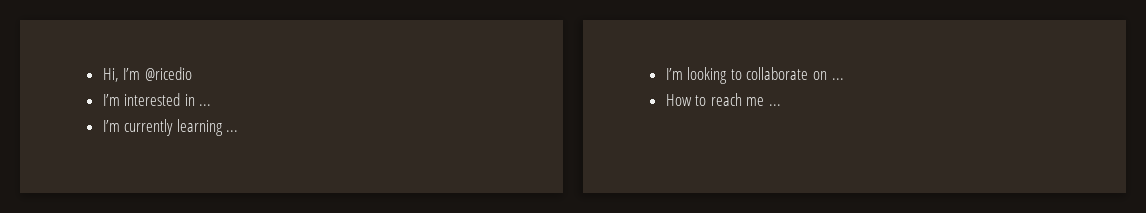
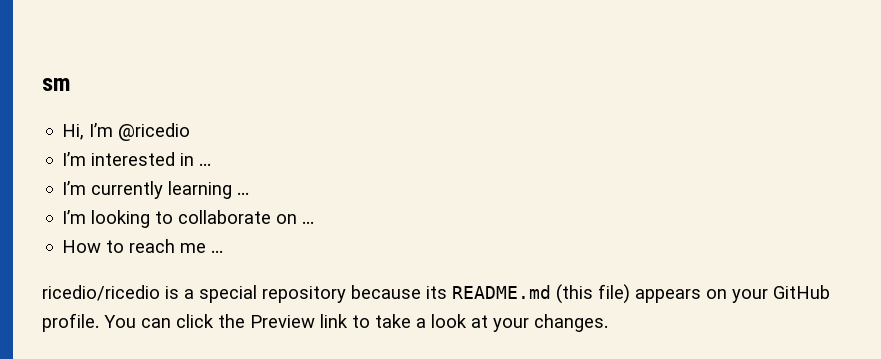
(102, 75) none -> [42,78,70,91] sm //
(782, 105) none -> [42,284,830,304] [42,313,608,332] // ricedio/ricedio is a special repository because its README.md (this file) appears on your GitHub profile. You can click the Preview link to take a look at your changes.

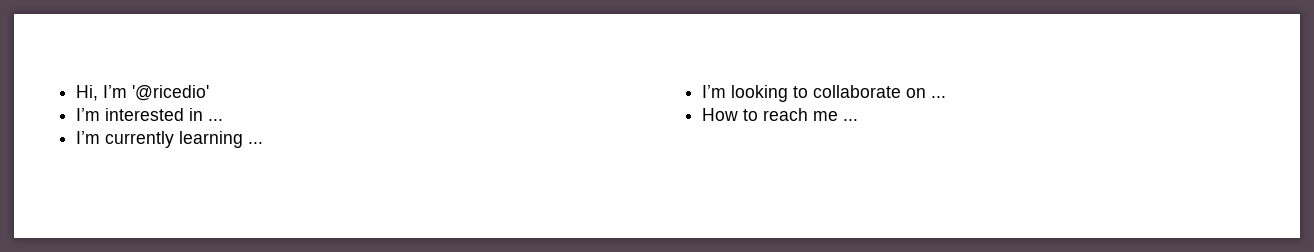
[42,78,70,91] sm // -> (76, 93) none
[118,123,191,141] @ricedio -> [132,85,210,101] '@ricedio'
[42,284,830,304] [42,313,608,332] // ricedio/ricedio is a special repository because its README.md (this file) appears on your GitHub profile. You can click the Preview link to take a look at your changes. -> (859, 120) none

